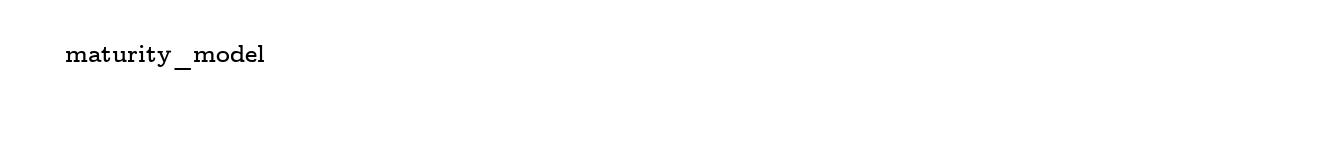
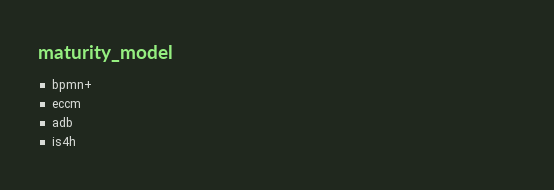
(265, 57) none -> [51,79,92,92] [51,101,81,108] [51,117,73,127] [51,136,76,146] // bpmn+ // eccm // adb // is4h

